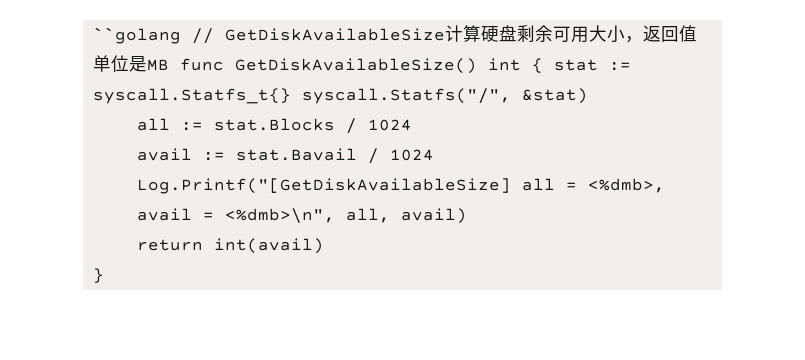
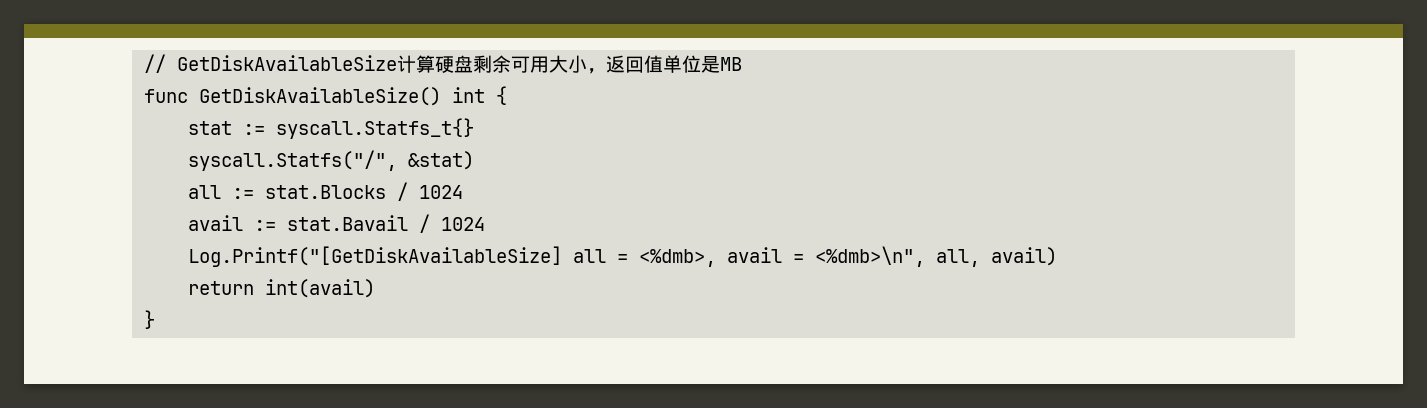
[92,27,181,44] ``golang -> (144, 63) none
(169, 65) none -> (742, 64) //
(543, 65) none -> (507, 95) //
(291, 96) none -> (474, 128) //

